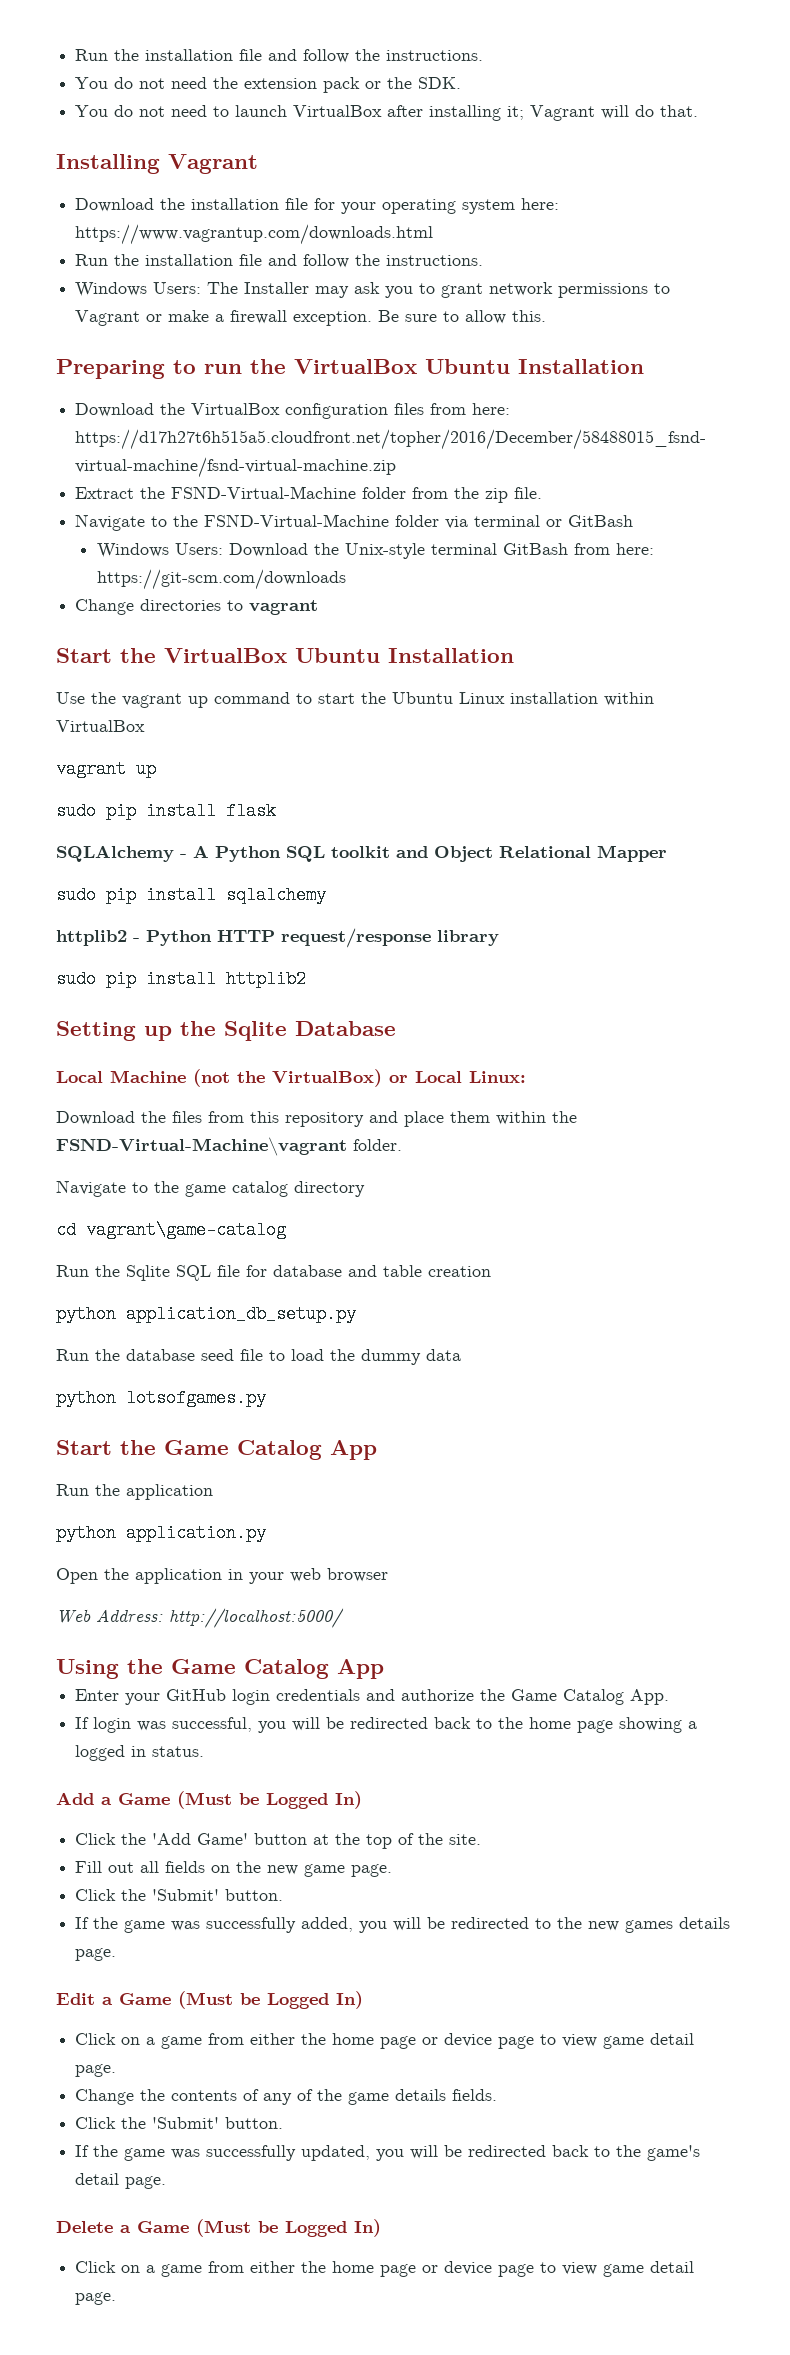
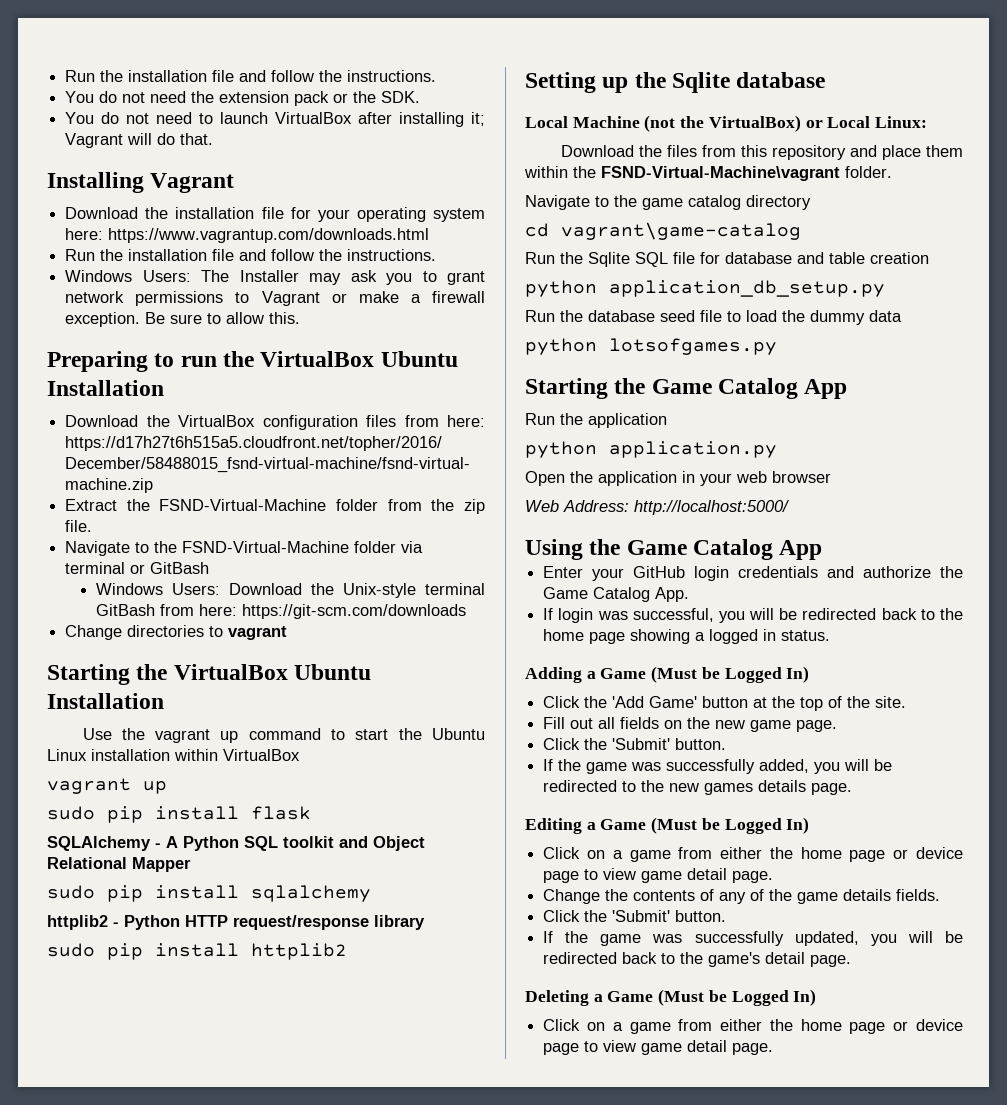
[56,648,112,663] Start -> [47,664,130,685] Starting
[295,1021,396,1036] Database -> [736,72,826,88] database
[56,1440,112,1455] Start -> [525,378,608,399] Starting
[56,1792,94,1805] Add -> [525,667,582,683] Adding
[56,1993,95,2005] Edit -> [525,818,582,834] Editing
[56,2221,113,2233] Delete -> [525,990,589,1006] Deleting

